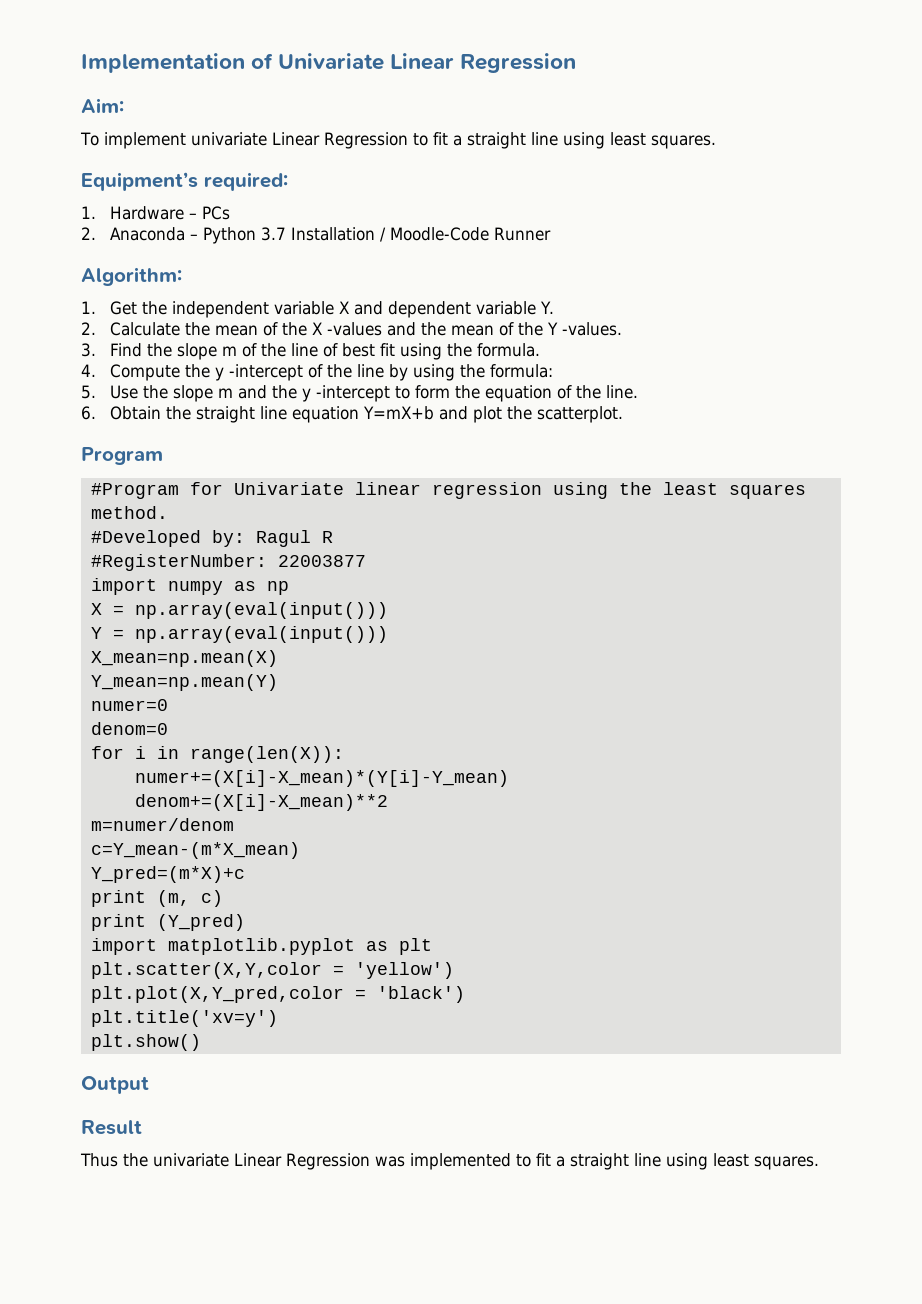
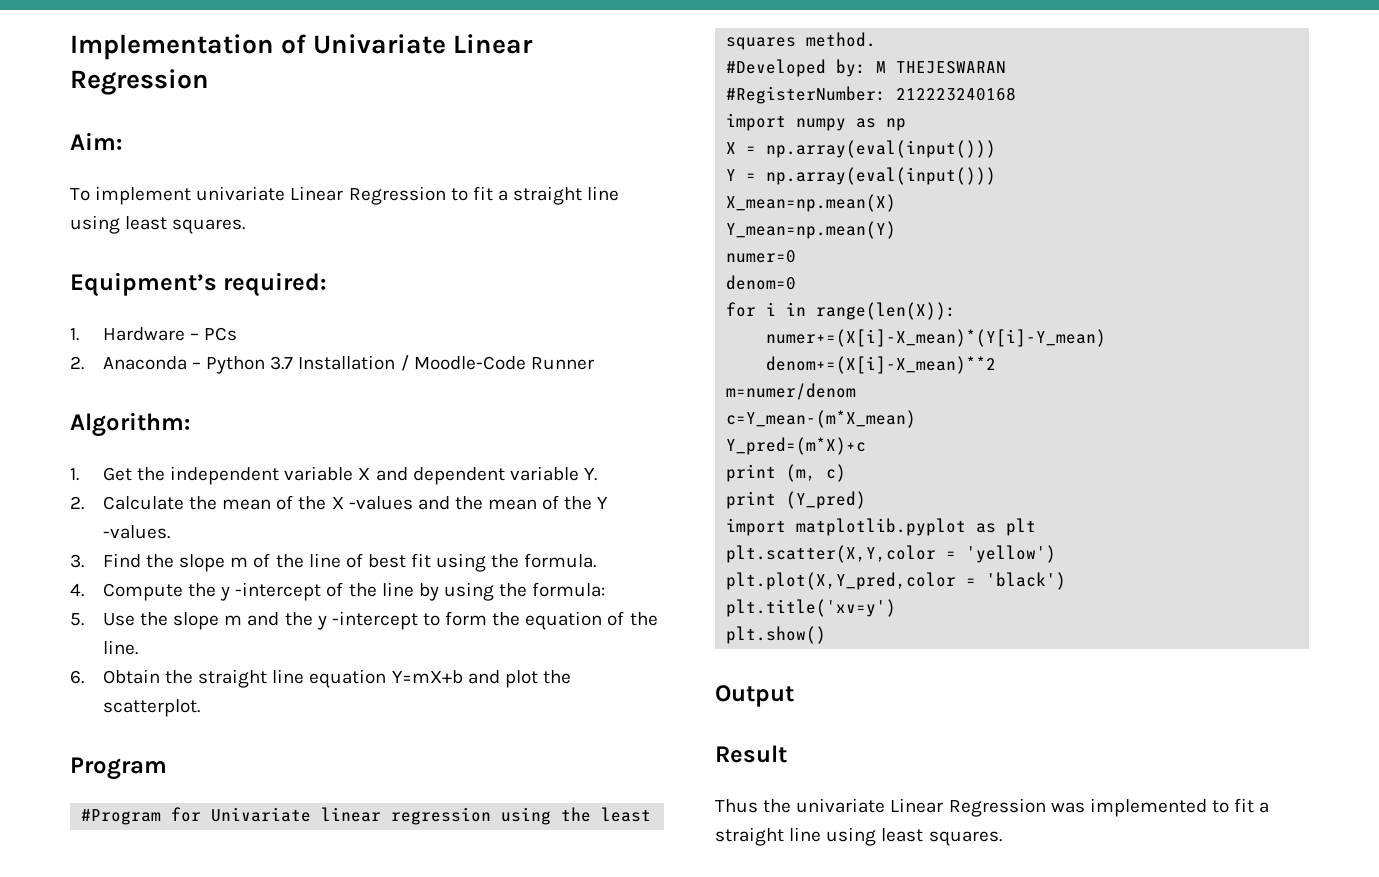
[255,530,333,547] Ragul R -> [876,61,1007,74] M THEJESWARAN
[277,555,366,567] 22003877 -> [896,87,1017,101] 212223240168

